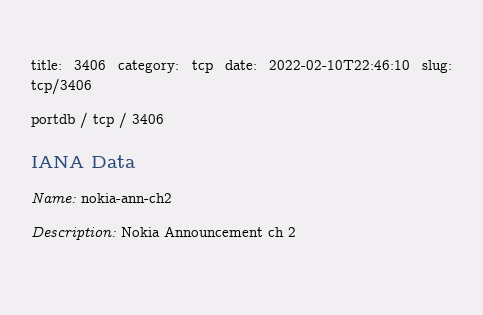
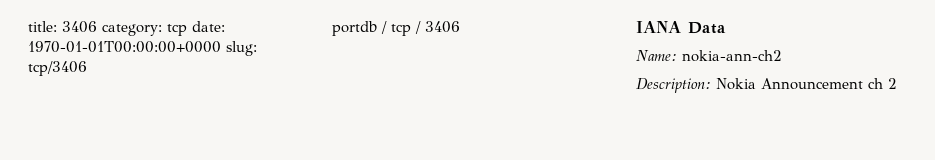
[268,60,410,70] 2022-02-10T22:46:10 -> [28,41,221,53] 1970-01-01T00:00:00+0000

